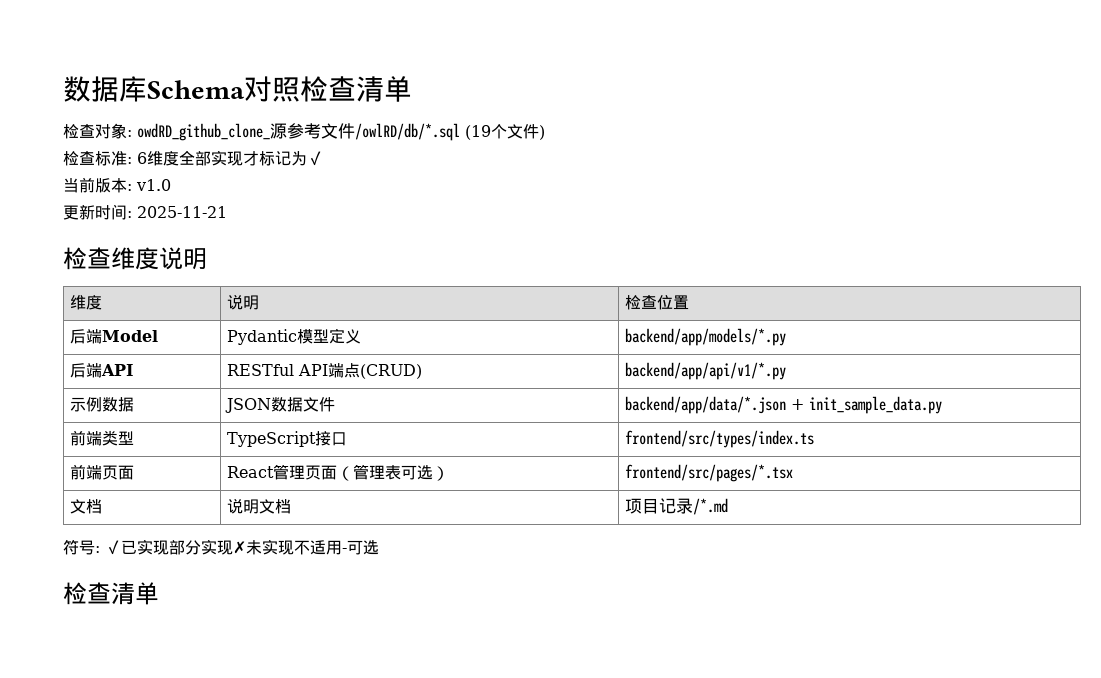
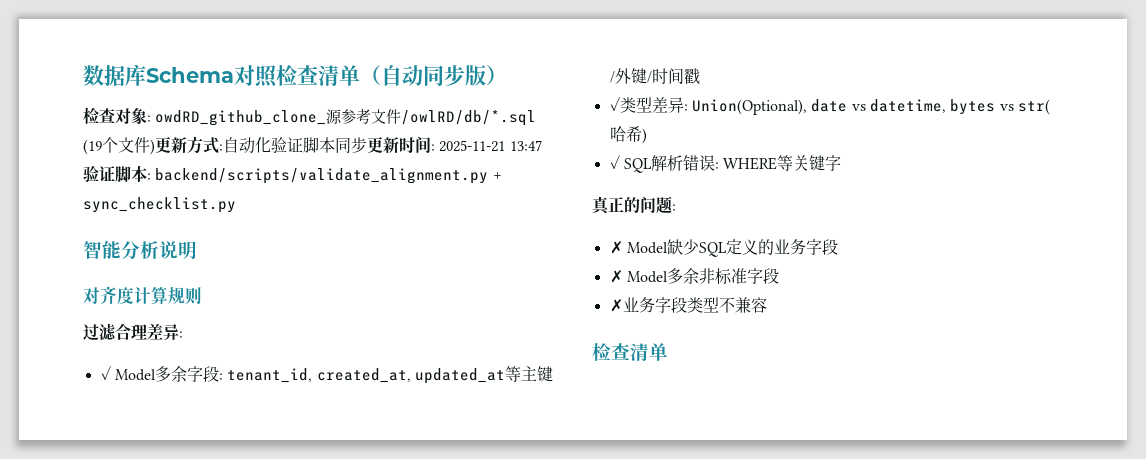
(412, 89) none -> [360,65,507,86] （自动同步版）
[63,150,323,166] [63,177,171,193] [63,204,227,220] [63,247,207,270] [69,295,102,310] [226,294,259,310] [624,295,689,310] [69,329,158,344] [226,328,361,345] [624,328,786,346] [69,363,133,378] [226,363,422,379] [624,362,786,380] [69,397,134,412] [224,397,335,413] [624,396,942,414] [69,430,134,446] [226,431,347,447] [624,430,814,448] [69,464,134,480] [226,464,449,481] [624,464,793,482] [69,499,102,514] [226,498,291,514] [624,498,728,515] [63,539,379,555] // 检查标准: 6维度全部实现才标记为✓ // 当前版本: v1.0 // 更新时间: 2025-11-21 // 检查维度说明 // 维度 | 说明 | 检查位置 // 后端Model | Pydantic模型定义 | backend/app/models/*.py // 后端API | RESTful API端点(CRUD) | backend/app/api/v1/*.py // 示例数据 | JSON数据文件 | backend/app/data/*.json + init_sample_data.py // 前端类型 | TypeScript接口 | frontend/src/types/index.ts // 前端页面 | React管理页面（管理表可选） | frontend/src/pages/*.tsx // 文档 | 说明文档 | 项目记录/*.md // 符号: ✓已实现部分实现✗未实现不适用-可选 -> [155,136,542,154] [83,166,502,184] [83,197,236,213] [83,241,197,260] [83,286,202,305] [83,323,183,341] [100,365,553,384] [609,68,700,85] [609,96,1050,115] [609,126,647,144] [609,154,842,173] [592,196,676,215] [609,239,838,257] [609,268,779,285] [609,297,767,313] 更新方式:自动化验证脚本同步更新时间: 2025-11-21 13:47验证脚本: backend/scripts/validate_alignment.py + sync_checklist.py // 智能分析说明 // 对齐度计算规则 // 过滤合理差异: // ✓ Model多余字段: tenant_id, created_at, updated_at等主键/外键/时间戳 // ✓类型差异: Union(Optional), date vs datetime, bytes vs str(哈希) // ✓ SQL解析错误: WHERE等关键字 // 真正的问题: // ✗ Model缺少SQL定义的业务字段 // ✗ Model多余非标准字段 // ✗业务字段类型不兼容

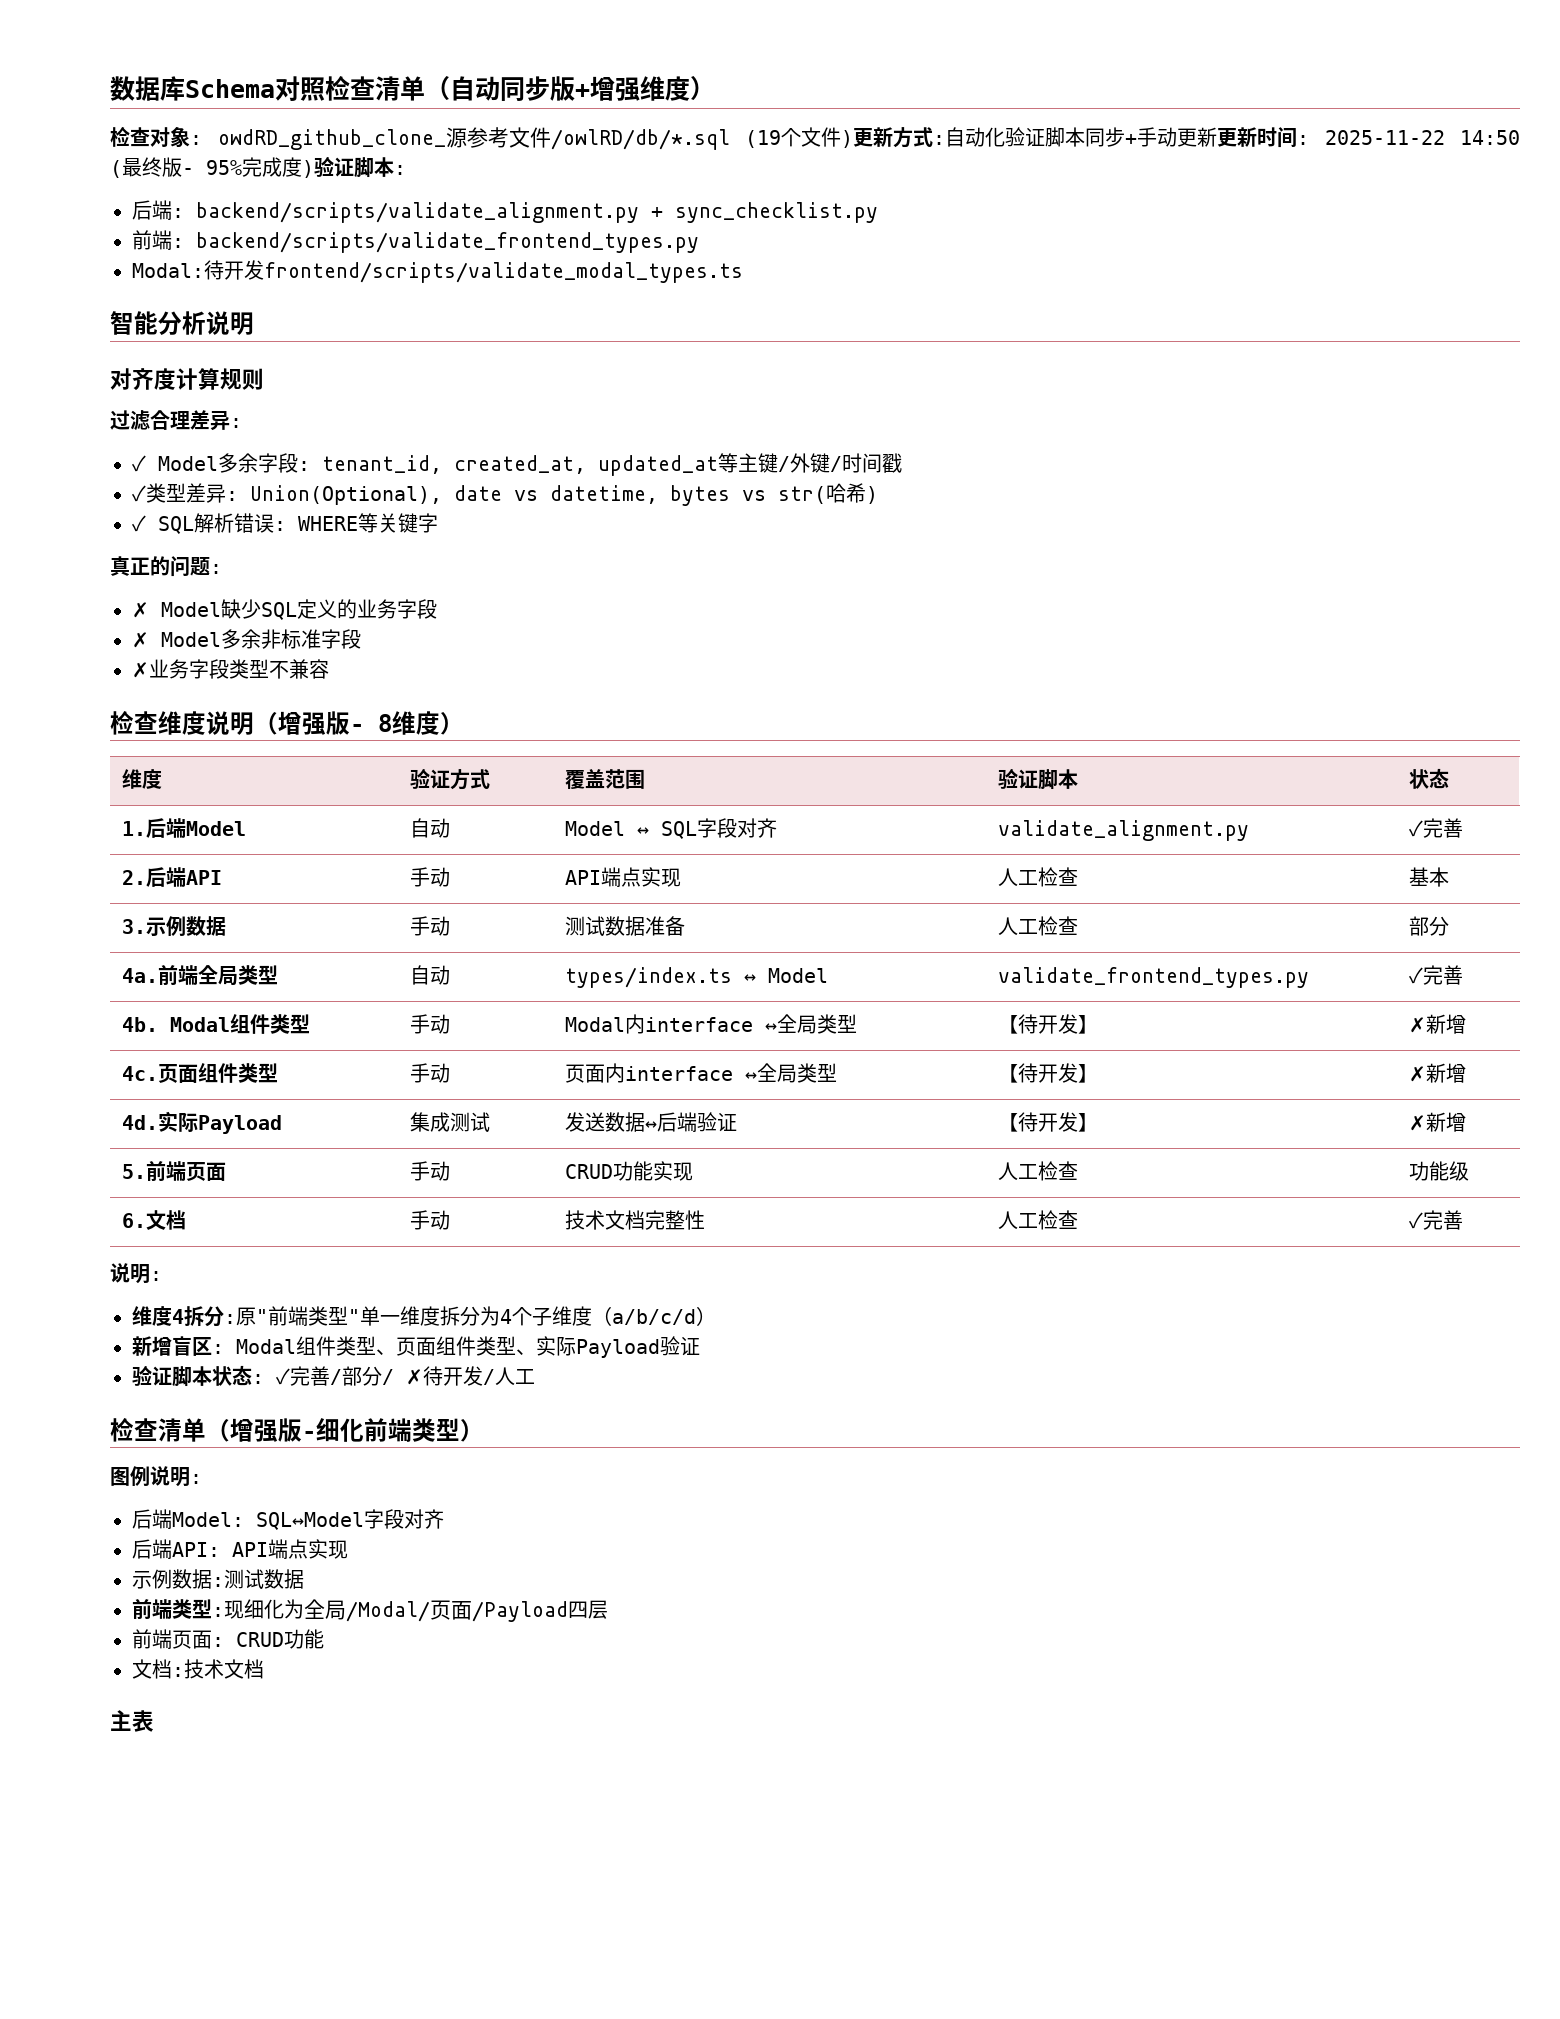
(486, 75) none -> [575,76,690,101] +增强维度
[367,136,542,153] 更新时间: 2025-11-21 13:47 -> [1125,127,1520,148] [110,157,314,178] +手动更新更新时间: 2025-11-22 14:50 (最终版- 95%完成度)
(151, 176) none -> [132,200,184,220] // 后端:
(236, 205) none -> [132,230,699,253] [132,260,743,283] // 前端: backend/scripts/validate_frontend_types.py // Modal:待开发frontend/scripts/validate_modal_types.ts
[630,343,668,361] 清单 -> [158,711,464,735] [122,769,163,789] [410,768,491,790] [565,769,646,789] [998,768,1079,790] [1409,768,1450,789] [122,818,247,838] [410,818,451,838] [565,818,778,839] [998,820,1250,841] [1409,818,1464,838] [122,867,223,887] [410,867,451,887] [565,867,682,887] [998,867,1079,887] [1409,867,1450,887] [122,916,227,936] [410,916,451,936] [565,916,686,936] [998,916,1079,936] [1409,916,1450,936] [122,965,279,986] [410,965,451,985] [565,967,829,988] [998,967,1310,988] [1409,965,1464,985] [122,1014,311,1034] [410,1014,451,1034] [565,1014,858,1034] [998,1014,1099,1034] [1409,1014,1467,1034] [122,1063,279,1083] [410,1063,451,1083] [565,1063,838,1083] [998,1063,1099,1083] [1409,1063,1467,1083] [122,1111,283,1134] [410,1112,491,1132] [565,1112,738,1132] [998,1112,1099,1132] [1409,1112,1467,1132] [122,1161,227,1182] [410,1161,451,1181] [565,1161,694,1181] [998,1161,1079,1181] [1409,1161,1470,1181] [122,1210,187,1230] [410,1210,451,1230] [565,1210,706,1230] [998,1210,1079,1230] [1409,1210,1464,1230] [110,1263,162,1284] [132,1306,716,1327] [132,1336,700,1358] [132,1365,535,1387] [110,1417,484,1442] [110,1466,202,1487] [132,1509,444,1530] [132,1539,348,1559] [132,1569,304,1589] [132,1599,608,1622] [132,1629,324,1649] [132,1659,264,1679] [110,1710,154,1732] 维度说明（增强版- 8维度） // 维度 | 验证方式 | 覆盖范围 | 验证脚本 | 状态 // 1.后端Model | 自动 | Model ↔ SQL字段对齐 | validate_alignment.py | ✓完善 // 2.后端API | 手动 | API端点实现 | 人工检查 | 基本 // 3.示例数据 | 手动 | 测试数据准备 | 人工检查 | 部分 // 4a.前端全局类型 | 自动 | types/index.ts ↔ Model | validate_frontend_types.py | ✓完善 // 4b. Modal组件类型 | 手动 | Modal内interface ↔全局类型 | 【待开发】 | ✗新增 // 4c.页面组件类型 | 手动 | 页面内interface ↔全局类型 | 【待开发】 | ✗新增 // 4d.实际Payload | 集成测试 | 发送数据↔后端验证 | 【待开发】 | ✗新增 // 5.前端页面 | 手动 | CRUD功能实现 | 人工检查 | 功能级 // 6.文档 | 手动 | 技术文档完整性 | 人工检查 | ✓完善 // 说明: // 维度4拆分:原"前端类型"单一维度拆分为4个子维度（a/b/c/d） // 新增盲区: Modal组件类型、页面组件类型、实际Payload验证 // 验证脚本状态: ✓完善/部分/ ✗待开发/人工 // 检查清单（增强版-细化前端类型） // 图例说明: // 后端Model: SQL↔Model字段对齐 // 后端API: API端点实现 // 示例数据:测试数据 // 前端类型:现细化为全局/Modal/页面/Payload四层 // 前端页面: CRUD功能 // 文档:技术文档 // 主表

